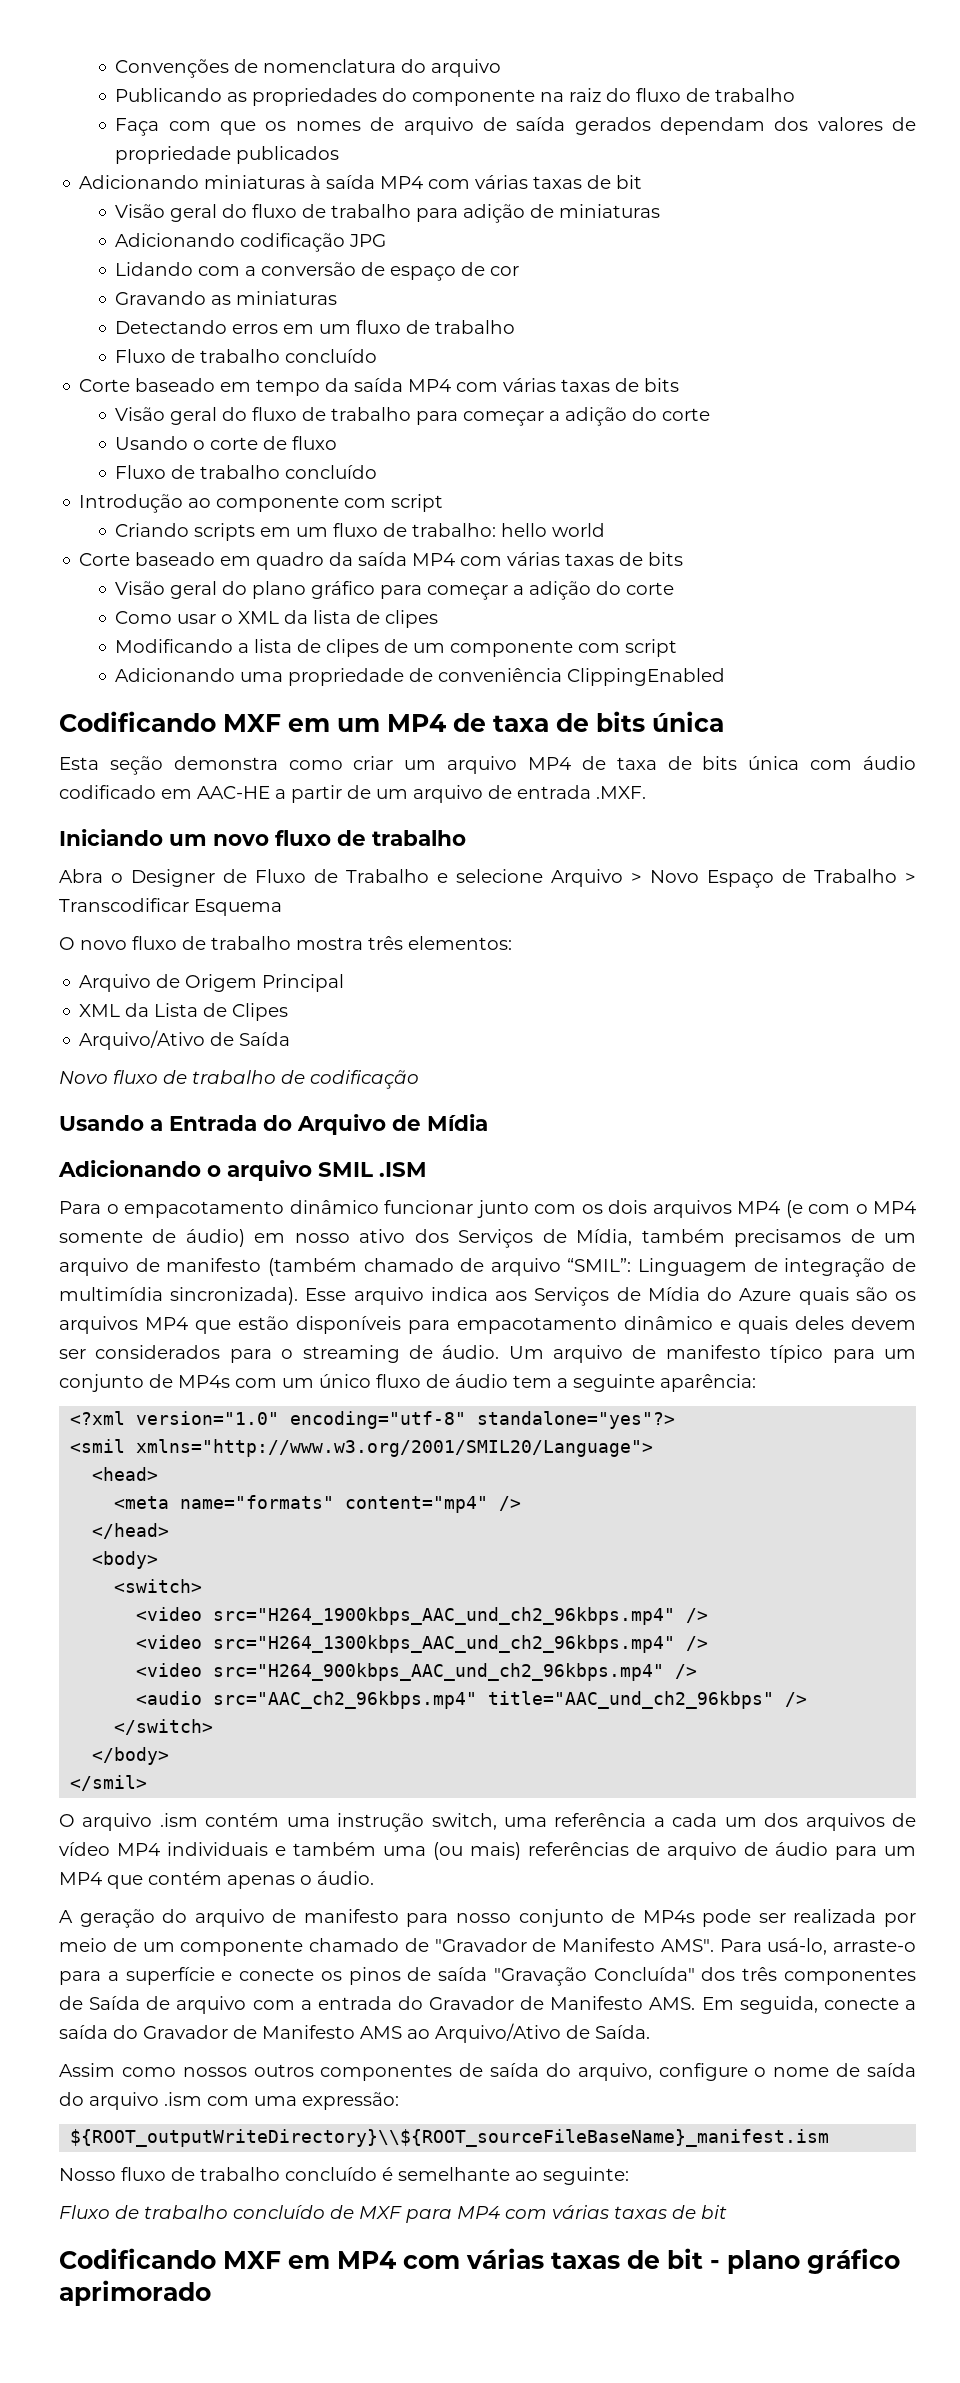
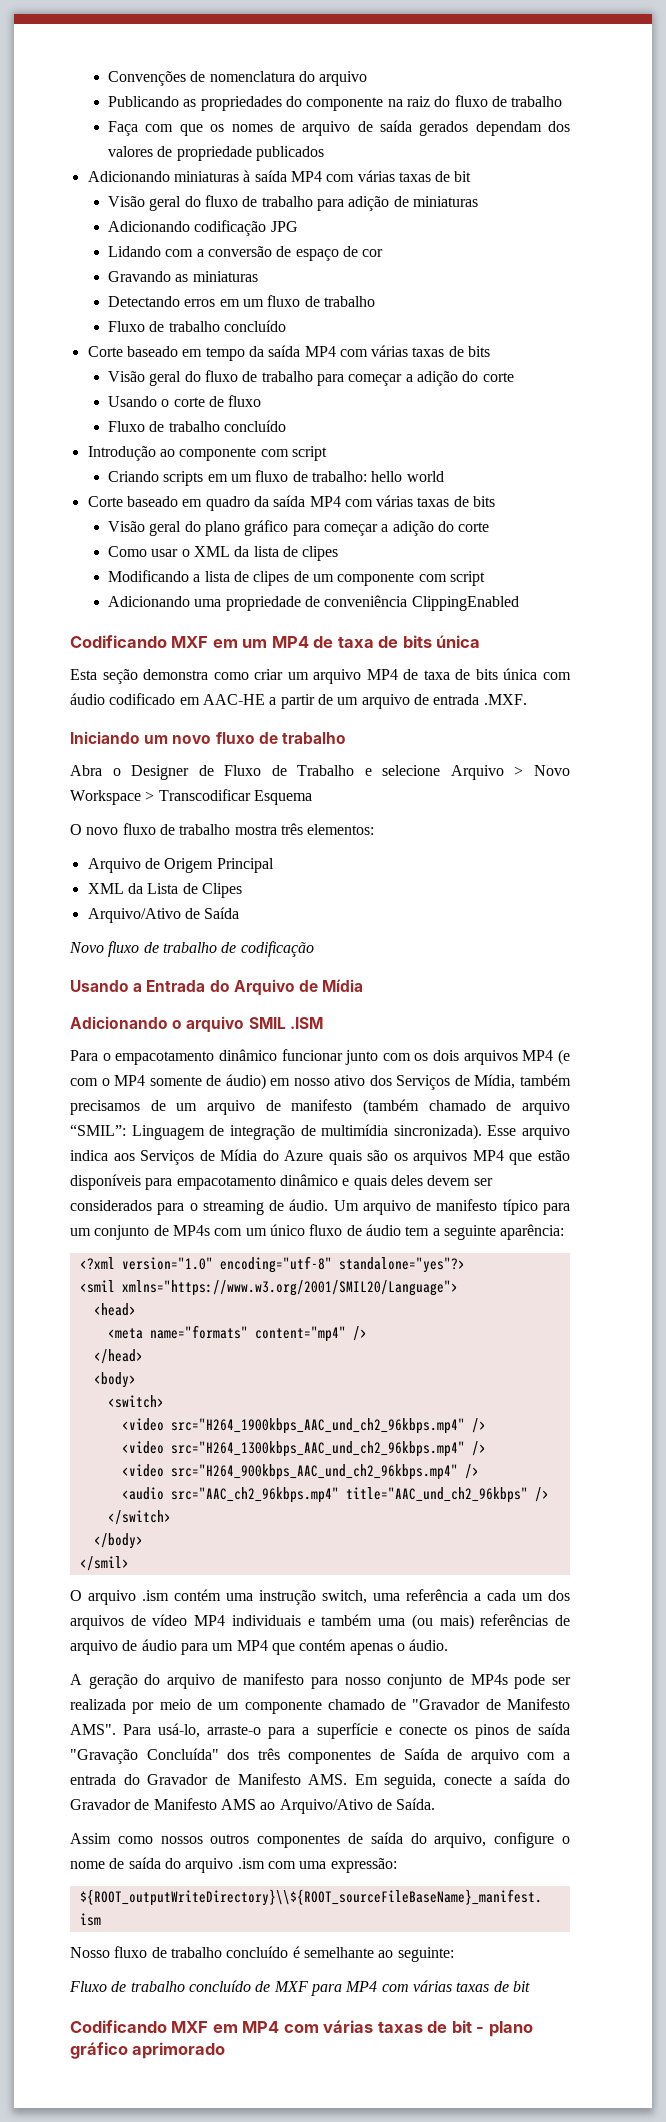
[707,869,897,888] Espaço de Trabalho -> [70,790,141,805] Workspace
[136,1439,654,1457] xmlns="http://www.w3.org/2001/SMIL20/Language"> -> [121,1280,458,1296] xmlns="https://www.w3.org/2001/SMIL20/Language">

